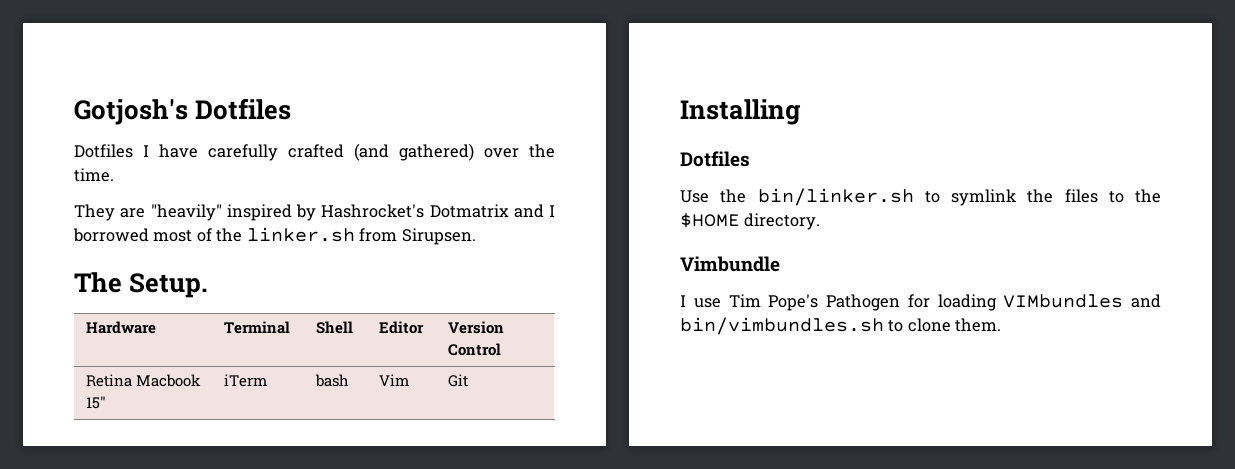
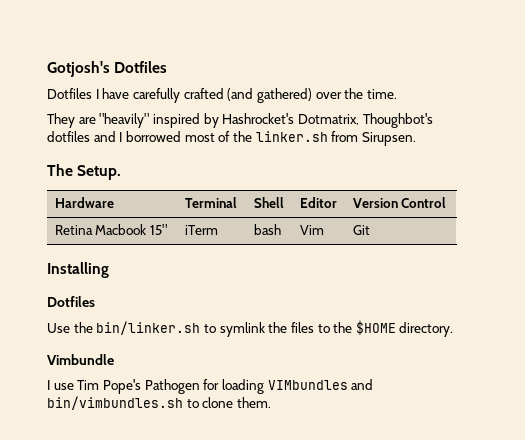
[429,204,509,218] Dotmatrix -> [297,113,433,128] [47,131,90,142] Dotmatrix, Thoughbot's dotfiles

